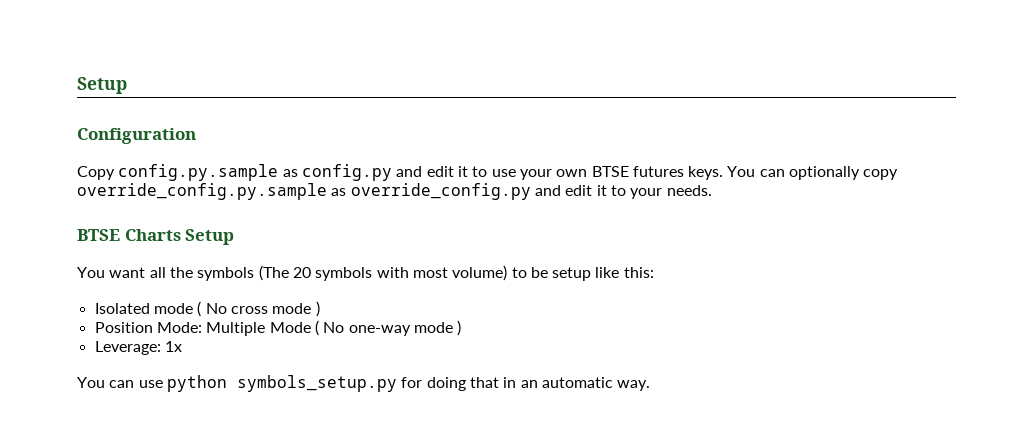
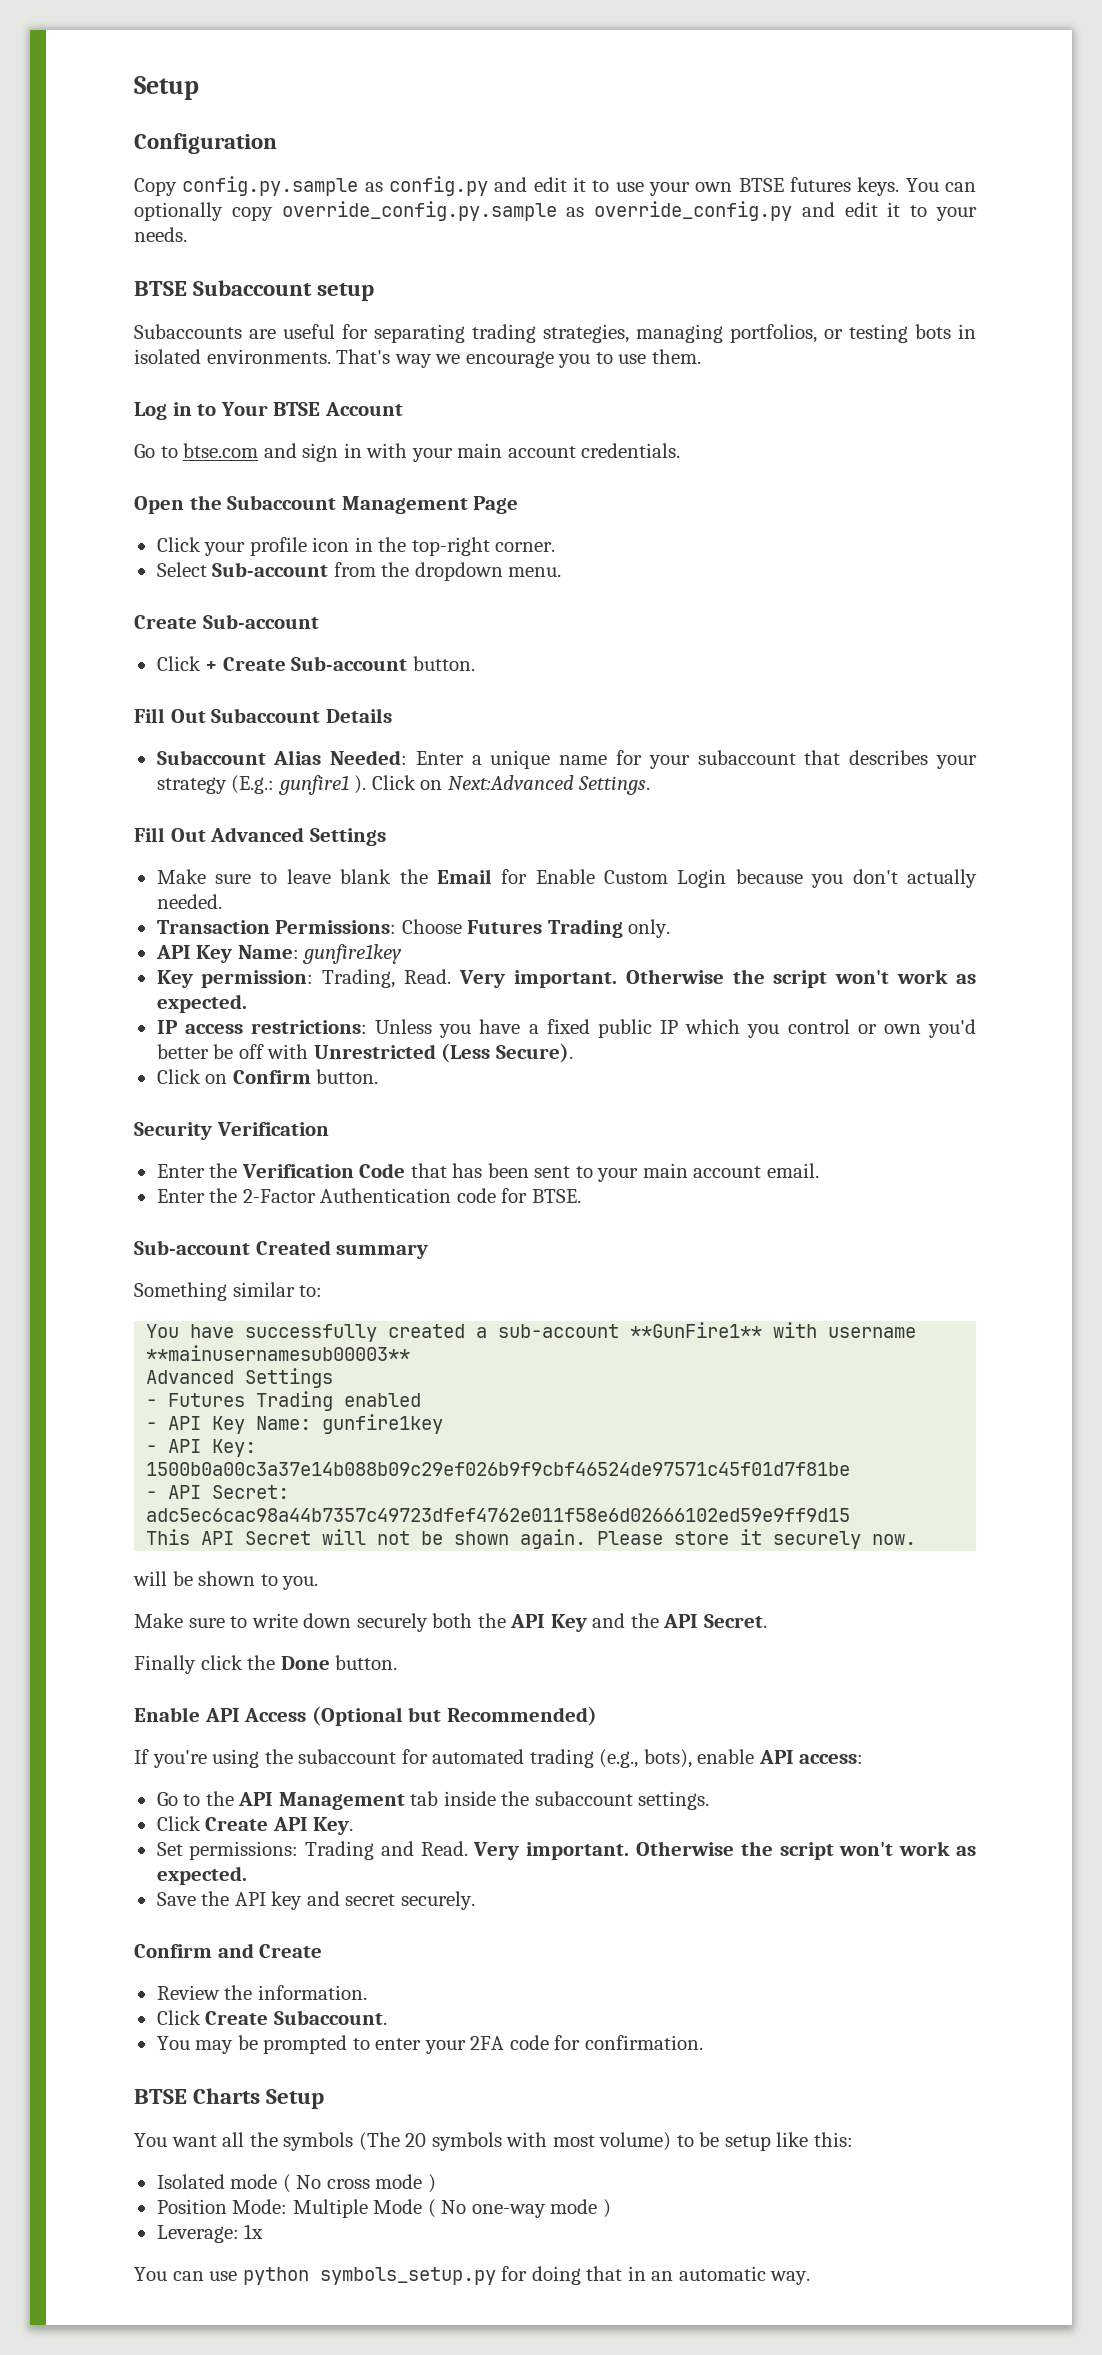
(712, 190) none -> [134,280,375,301] [134,324,976,343] [134,349,701,368] [134,402,403,420] [134,443,681,462] [134,495,519,514] [156,537,556,556] [156,562,562,581] [134,614,319,629] [156,656,475,671] [134,708,392,723] [156,750,978,769] [156,775,651,795] [134,827,386,846] [156,869,978,888] [156,894,222,909] [156,919,671,938] [155,944,403,964] [156,969,977,988] [156,994,247,1013] [156,1019,976,1038] [156,1043,573,1063] [156,1069,379,1084] [134,1122,329,1140] [156,1163,819,1182] [156,1188,581,1203] [134,1240,429,1259] [134,1282,323,1301] [146,1322,917,1342] [146,1345,411,1361] [146,1368,334,1388] [146,1391,422,1411] [146,1414,444,1434] [146,1439,257,1457] [146,1462,851,1476] [146,1485,290,1499] [146,1508,851,1522] [146,1529,917,1549] [133,1571,319,1590] [134,1613,767,1632] [134,1655,398,1674] [134,1706,597,1726] [134,1749,864,1768] [156,1791,710,1810] [156,1816,354,1835] [156,1841,977,1860] [156,1866,247,1885] [156,1891,475,1910] [134,1943,323,1958] [156,1985,367,2000] [156,2010,387,2025] [156,2035,703,2054] // BTSE Subaccount setup // Subaccounts are useful for separating trading strategies, managing portfolios, or testing bots in isolated environments. That's way we encourage you to use them. // Log in to Your BTSE Account // Go to btse.com and sign in with your main account credentials. // Open the Subaccount Management Page // Click your profile icon in the top-right corner. // Select Sub-account from the dropdown menu. // Create Sub-account // Click + Create Sub-account button. // Fill Out Subaccount Details // Subaccount Alias Needed: Enter a unique name for your subaccount that describes your strategy (E.g.: gunfire1 ). Click on Next:Advanced Settings. // Fill Out Advanced Settings // Make sure to leave blank the Email for Enable Custom Login because you don't actually needed. // Transaction Permissions: Choose Futures Trading only. // API Key Name: gunfire1key // Key permission: Trading, Read. Very important. Otherwise the script won't work as expected. // IP access restrictions: Unless you have a fixed public IP which you control or own you'd better be off with Unrestricted (Less Secure). // Click on Confirm button. // Security Verification // Enter the Verification Code that has been sent to your main account email. // Enter the 2-Factor Authentication code for BTSE. // Sub-account Created summary // Something similar to: // You have successfully created a sub-account **GunFire1** with username **mainusernamesub00003** // Advanced Settings // - Futures Trading enabled // - API Key Name: gunfire1key // - API Key: 1500b0a00c3a37e14b088b09c29ef026b9f9cbf46524de97571c45f01d7f81be // - API Secret: adc5ec6cac98a44b7357c49723dfef4762e011f58e6d02666102ed59e9ff9d15 // This API Secret will not be shown again. Please store it securely now. // will be shown to you. // Make sure to write down securely both the API Key and the API Secret. // Finally click the Done button. // Enable API Access (Optional but Recommended) // If you're using the subaccount for automated trading (e.g., bots), enable API access: // Go to the API Management tab inside the subaccount settings. // Click Create API Key. // Set permissions: Trading and Read. Very important. Otherwise the script won't work as expected. // Save the API key and secret securely. // Confirm and Create // Review the information. // Click Create Subaccount. // You may be prompted to enter your 2FA code for confirmation.

